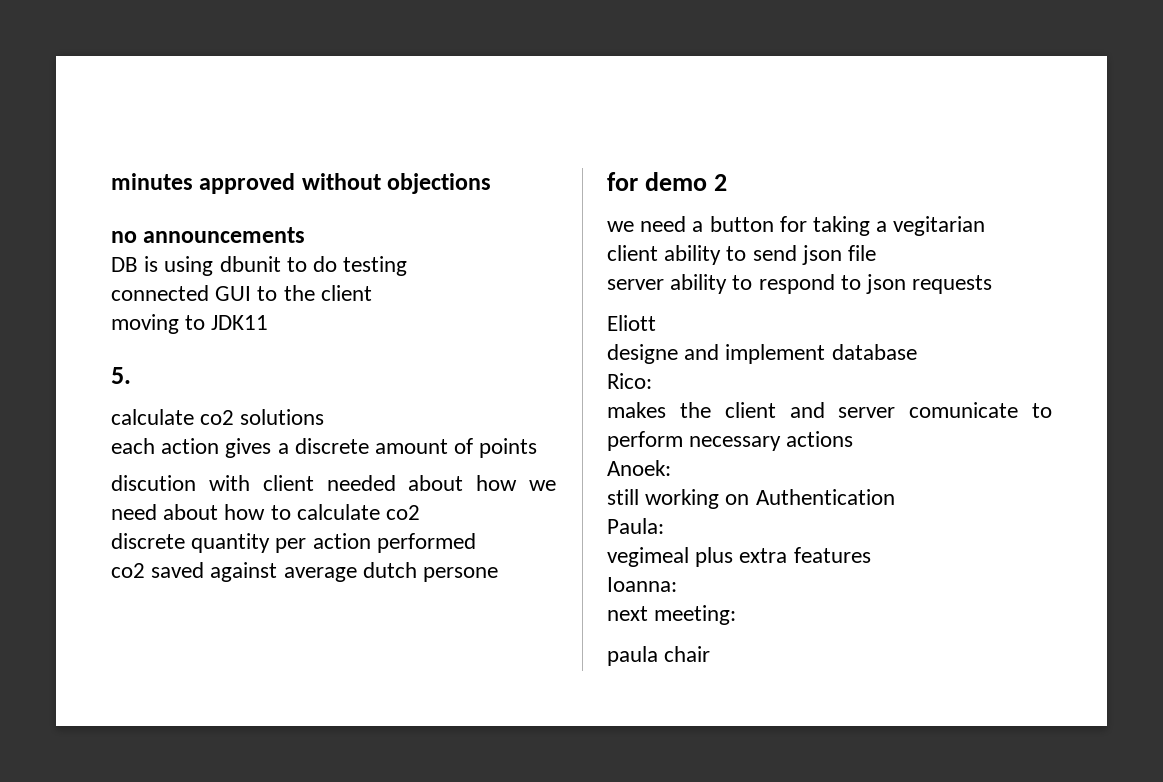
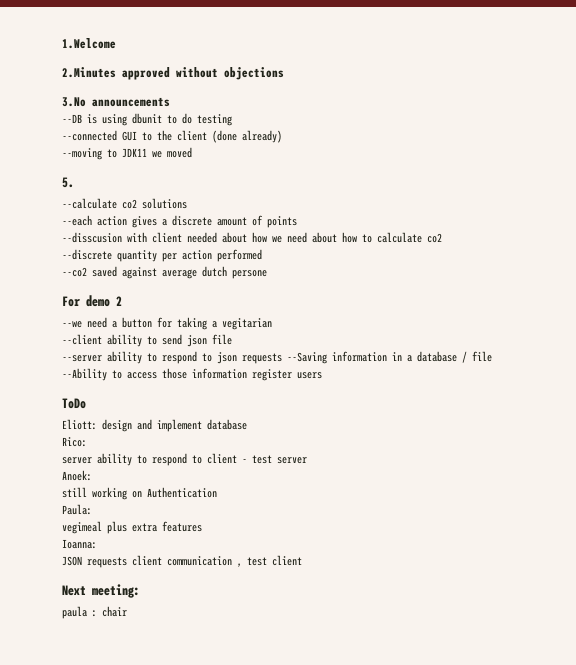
[111,173,193,190] minutes -> [62,38,116,49] [62,67,116,78] 1.Welcome // 2.Minutes
[111,231,137,243] no -> [62,97,86,107] 3.No
[111,257,138,272] DB -> [62,114,82,123] --DB
[111,285,209,301] connected -> [62,130,117,141] --connected
[111,314,179,334] // moving -> [212,130,282,143] [62,148,102,160] (done already) // --moving
(269, 322) none -> [152,147,192,158] we moved
[111,409,194,425] calculate -> [62,198,117,209] --calculate
[111,438,155,454] each -> [62,215,92,226] --each
[111,475,196,491] discution -> [62,232,122,243] --disscusion
[111,533,185,549] discrete -> [62,249,112,260] --discrete
[111,563,145,578] co2 -> [62,267,87,277] --co2
[607,172,638,191] for -> [62,296,80,307] For
[607,221,634,232] we -> [62,321,82,328] --we
[607,245,658,261] client -> [62,334,102,345] --client
[607,279,664,290] server -> [62,355,102,362] --server
[607,315,656,331] [607,344,917,364] [607,373,652,389] [607,402,1052,418] [607,431,854,451] // Eliott // designe and implement database // Rico: // makes the client and server comunicate to perform necessary actions -> [287,351,492,364] [62,368,322,381] [62,398,86,409] [62,419,247,432] [62,437,87,447] [62,453,307,466] --Saving information in a database / file // --Ability to access those information register users // ToDo // Eliott: design and implement database // Rico: // server ability to respond to client - test server
[607,606,648,621] next -> [62,555,302,568] [62,585,86,596] JSON requests client communication , test client // Next
(658, 656) none -> [92,610,97,617] :

